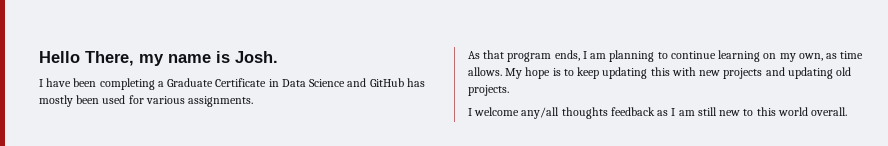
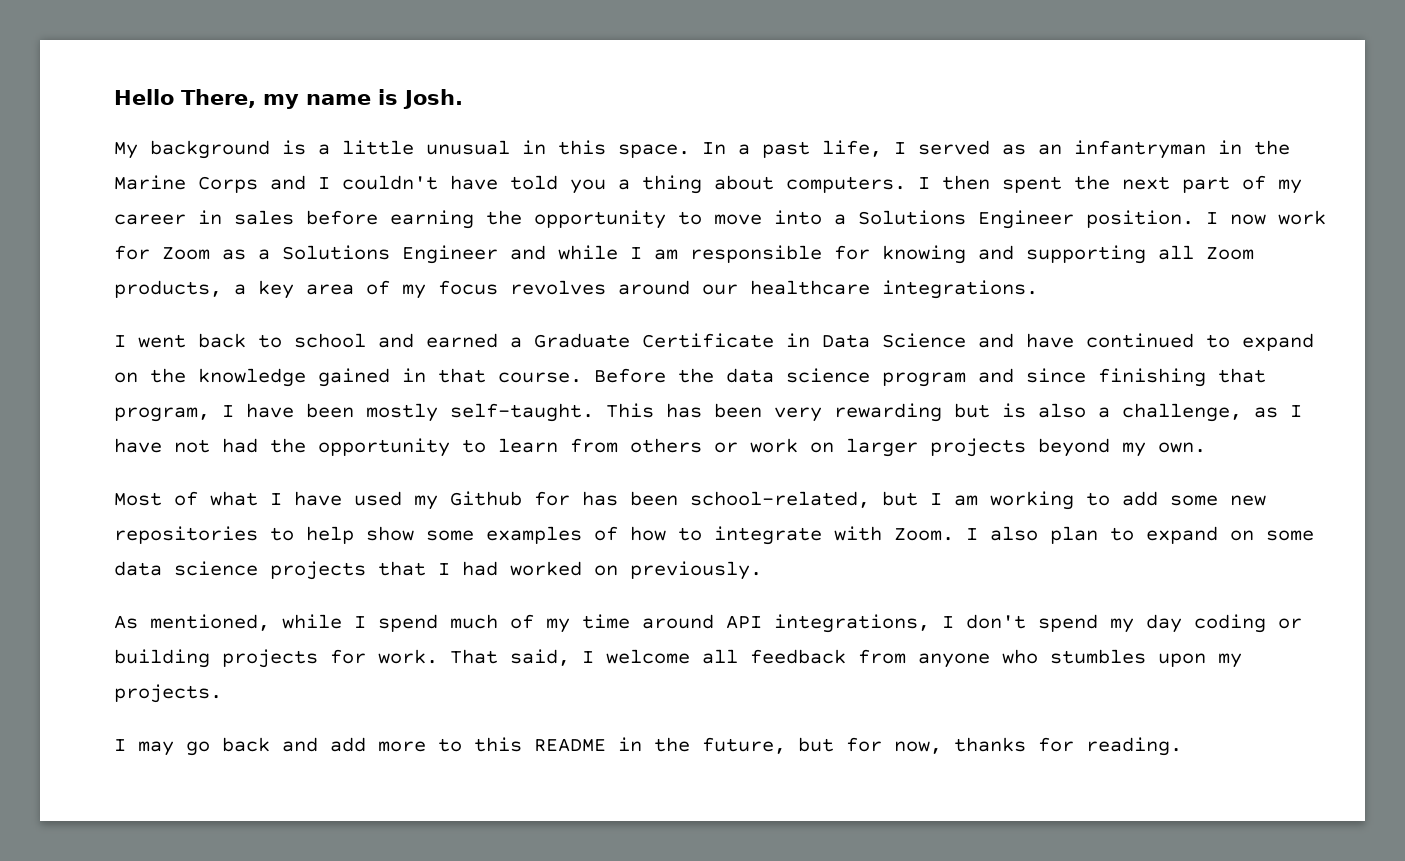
[39,78,155,90] I have been completing -> [114,140,1290,159] [114,175,1302,194] [114,210,1326,229] [114,245,1254,264] [114,280,1038,299] [114,333,498,348] My background is a little unusual in this space. In a past life, I served as an infantryman in the Marine Corps and I couldn't have told you a thing about computers. I then spent the next part of my career in sales before earning the opportunity to move into a Solutions Engineer position. I now work for Zoom as a Solutions Engineer and while I am responsible for knowing and supporting all Zoom products, a key area of my focus revolves around our healthcare integrations. // I went back to school and earned
[369,78,425,87] [39,95,254,107] [468,50,864,62] [468,67,852,79] [468,85,509,96] [468,107,848,119] GitHub has mostly been used for various assignments. // As that program ends, I am planning to continue learning on my own, as time allows. My hope is to keep updating this with new projects and updating old projects. // I welcome any/all thoughts feedback as I am still new to this world overall. -> [1026,333,1314,351] [114,368,1266,387] [114,403,1302,422] [114,438,1206,457] [114,491,1266,510] [114,526,1314,545] [114,561,762,580] [114,614,1302,633] [114,649,1242,668] [114,684,222,703] [114,737,1182,756] have continued to expand on the knowledge gained in that course. Before the data science program and since finishing that program, I have been mostly self-taught. This has been very rewarding but is also a challenge, as I have not had the opportunity to learn from others or work on larger projects beyond my own. // Most of what I have used my Github for has been school-related, but I am working to add some new repositories to help show some examples of how to integrate with Zoom. I also plan to expand on some data science projects that I had worked on previously. // As mentioned, while I spend much of my time around API integrations, I don't spend my day coding or building projects for work. That said, I welcome all feedback from anyone who stumbles upon my projects. // I may go back and add more to this README in the future, but for now, thanks for reading.

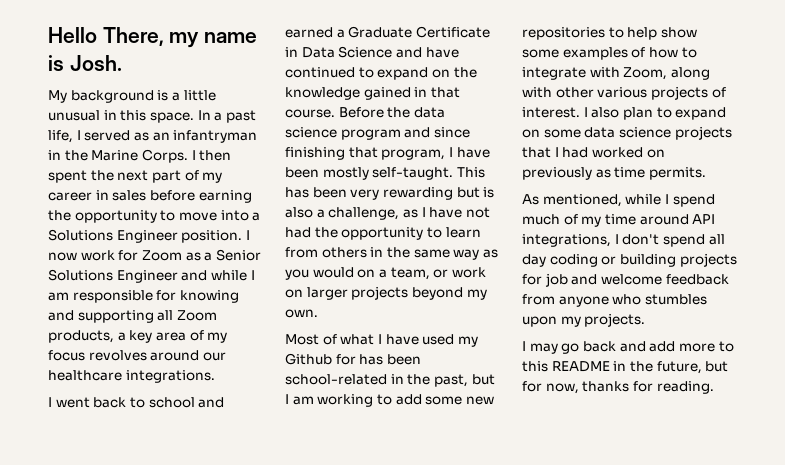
[198,175,906,194] Corps and I couldn't have told you a thing about computers. -> [141,149,188,163] Corps.
(270, 254) none -> [215,249,261,261] Senior
(702, 445) none -> [370,247,498,260] [285,267,430,280] in the same way as you would on a team,
[690,491,870,508] school-related, -> [285,374,468,387] school-related in the past,
[894,528,954,541] Zoom. -> [623,67,710,80] [522,86,726,100] [522,107,580,118] Zoom, along with other various projects of interest.
[630,561,762,580] previously. -> [522,167,706,180] previously as time permits.
[1110,618,1134,633] my -> [708,234,725,245] all
[378,649,738,666] work. That said, I welcome all -> [544,273,662,287] job and welcome

